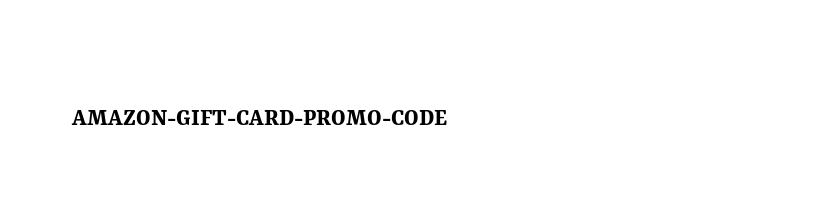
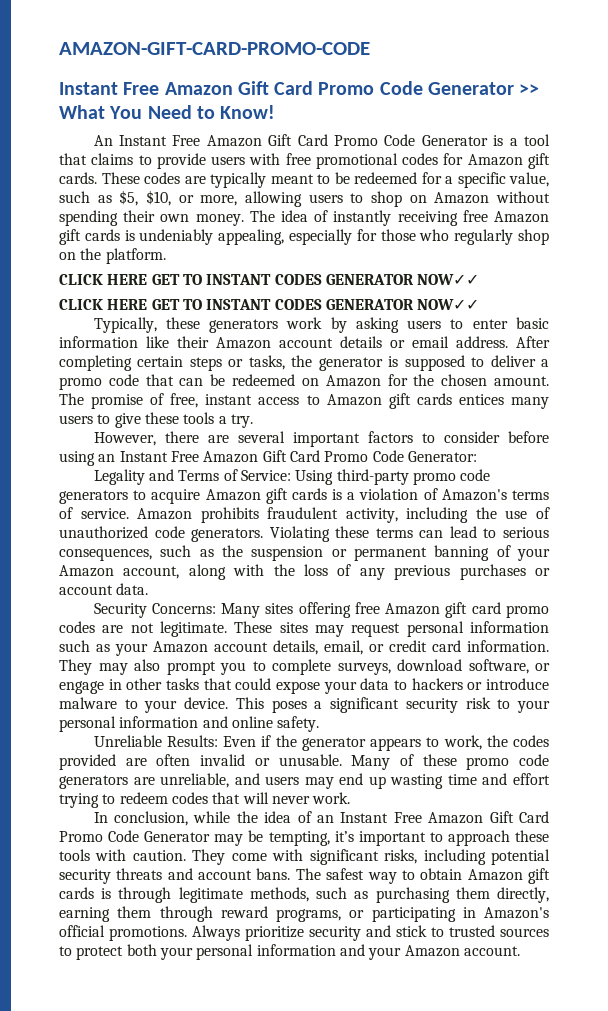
(447, 117) none -> [59,81,540,95] [59,105,276,119] [93,134,550,147] [59,153,550,169] [59,172,549,188] [59,190,550,207] [59,210,549,226] [59,229,549,245] [59,248,166,264] [59,274,480,285] [59,299,480,310] [93,317,549,333] [59,336,550,349] [59,355,549,371] [59,374,549,390] [59,393,550,409] [59,412,253,428] [93,431,549,447] [59,450,477,466] [93,469,491,485] [59,488,549,504] [59,507,550,523] [59,526,549,542] [59,545,550,561] [59,564,550,580] [59,583,149,595] [93,602,549,618] [59,621,549,637] [59,640,549,656] [59,659,550,675] [59,678,550,694] [59,697,551,713] [59,716,320,732] [93,735,549,751] [59,754,549,770] [59,773,551,789] [59,792,351,808] [93,811,549,826] [59,830,550,846] [59,849,551,865] [59,868,551,884] [59,887,549,903] [59,906,549,922] [59,925,549,941] [59,944,520,960] // Instant Free Amazon Gift Card Promo Code Generator >> What You Need to Know! // An Instant Free Amazon Gift Card Promo Code Generator is a tool that claims to provide users with free promotional codes for Amazon gift cards. These codes are typically meant to be redeemed for a specific value, such as $5, $10, or more, allowing users to shop on Amazon without spending their own money. The idea of instantly receiving free Amazon gift cards is undeniably appealing, especially for those who regularly shop on the platform. // CLICK HERE GET TO INSTANT CODES GENERATOR NOW✓✓ // CLICK HERE GET TO INSTANT CODES GENERATOR NOW✓✓ // Typically, these generators work by asking users to enter basic information like their Amazon account details or email address. After completing certain steps or tasks, the generator is supposed to deliver a promo code that can be redeemed on Amazon for the chosen amount. The promise of free, instant access to Amazon gift cards entices many users to give these tools a try. // However, there are several important factors to consider before using an Instant Free Amazon Gift Card Promo Code Generator: // Legality and Terms of Service: Using third-party promo code generators to acquire Amazon gift cards is a violation of Amazon's terms of service. Amazon prohibits fraudulent activity, including the use of unauthorized code generators. Violating these terms can lead to serious consequences, such as the suspension or permanent banning of your Amazon account, along with the loss of any previous purchases or account data. // Security Concerns: Many sites offering free Amazon gift card promo codes are not legitimate. These sites may request personal information such as your Amazon account details, email, or credit card information. They may also prompt you to complete surveys, download software, or engage in other tasks that could expose your data to hackers or introduce malware to your device. This poses a significant security risk to your personal information and online safety. // Unreliable Results: Even if the generator appears to work, the codes provided are often invalid or unusable. Many of these promo code generators are unreliable, and users may end up wasting time and effort trying to redeem codes that will never work. // In conclusion, while the idea of an Instant Free Amazon Gift Card Promo Code Generator may be tempting, it’s important to approach these tools with caution. They come with significant risks, including potential security threats and account bans. The safest way to obtain Amazon gift cards is through legitimate methods, such as purchasing them directly, earning them through reward programs, or participating in Amazon's official promotions. Always prioritize security and stick to trusted sources to protect both your personal information and your Amazon account.

